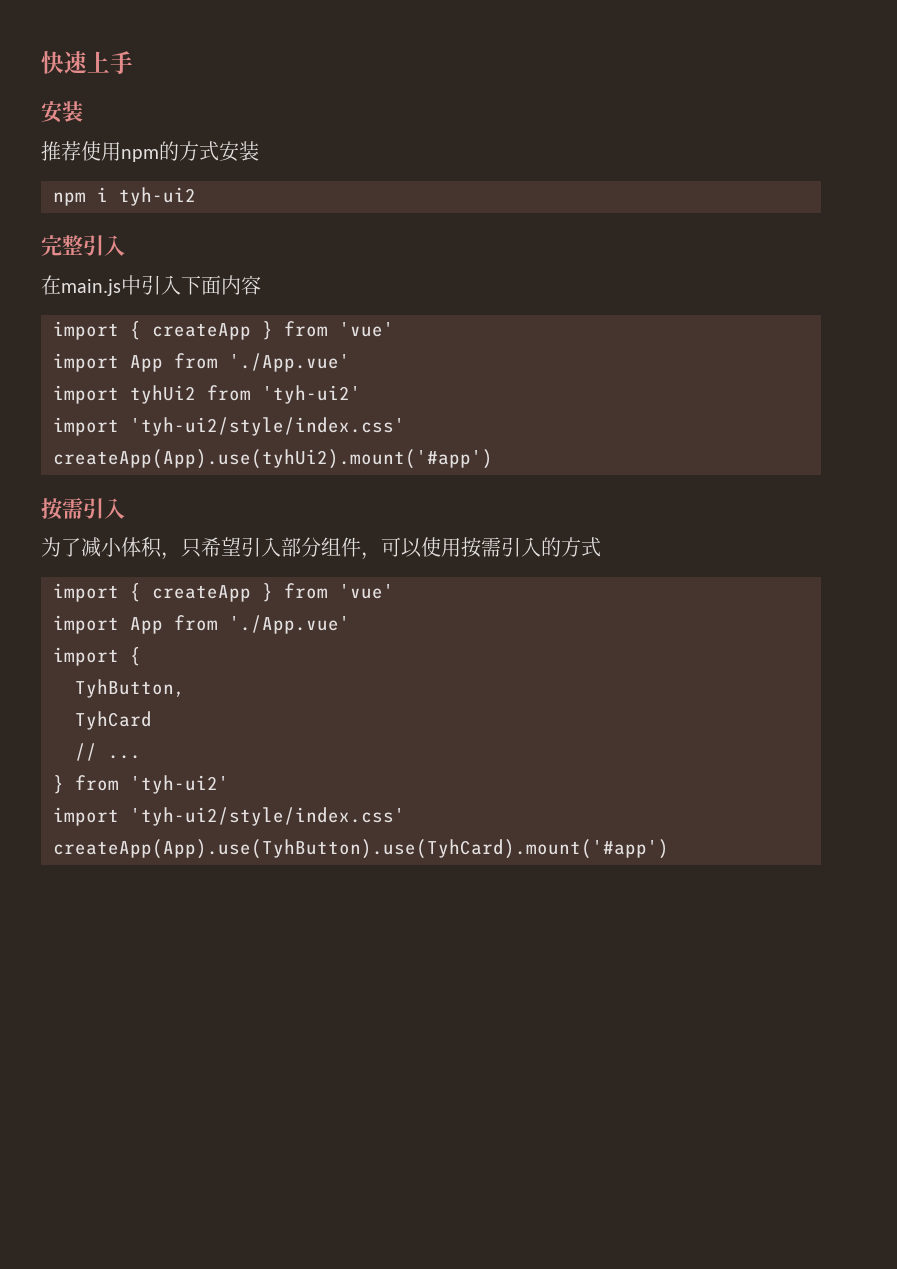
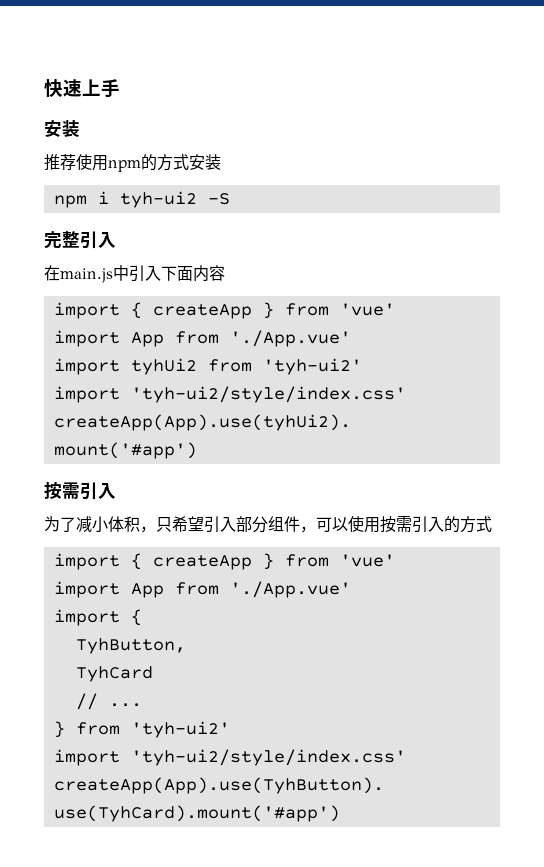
(196, 196) none -> [207,193,230,205] -S

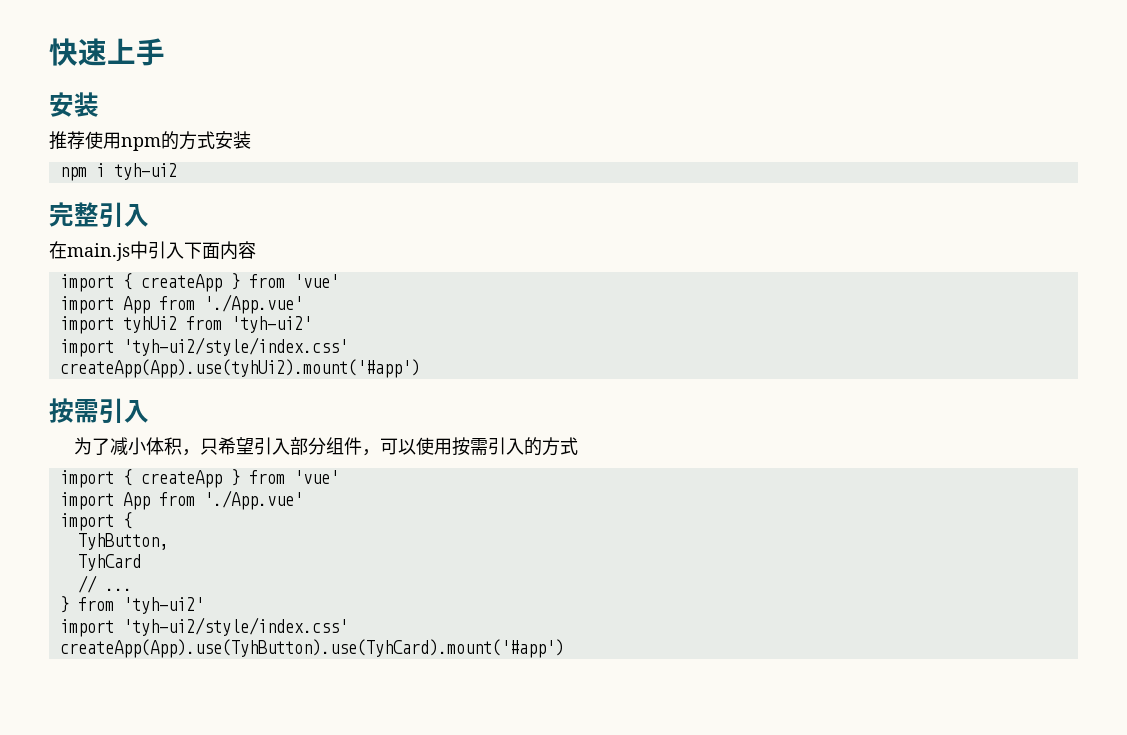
[207,193,230,205] -S -> (177, 171) none

